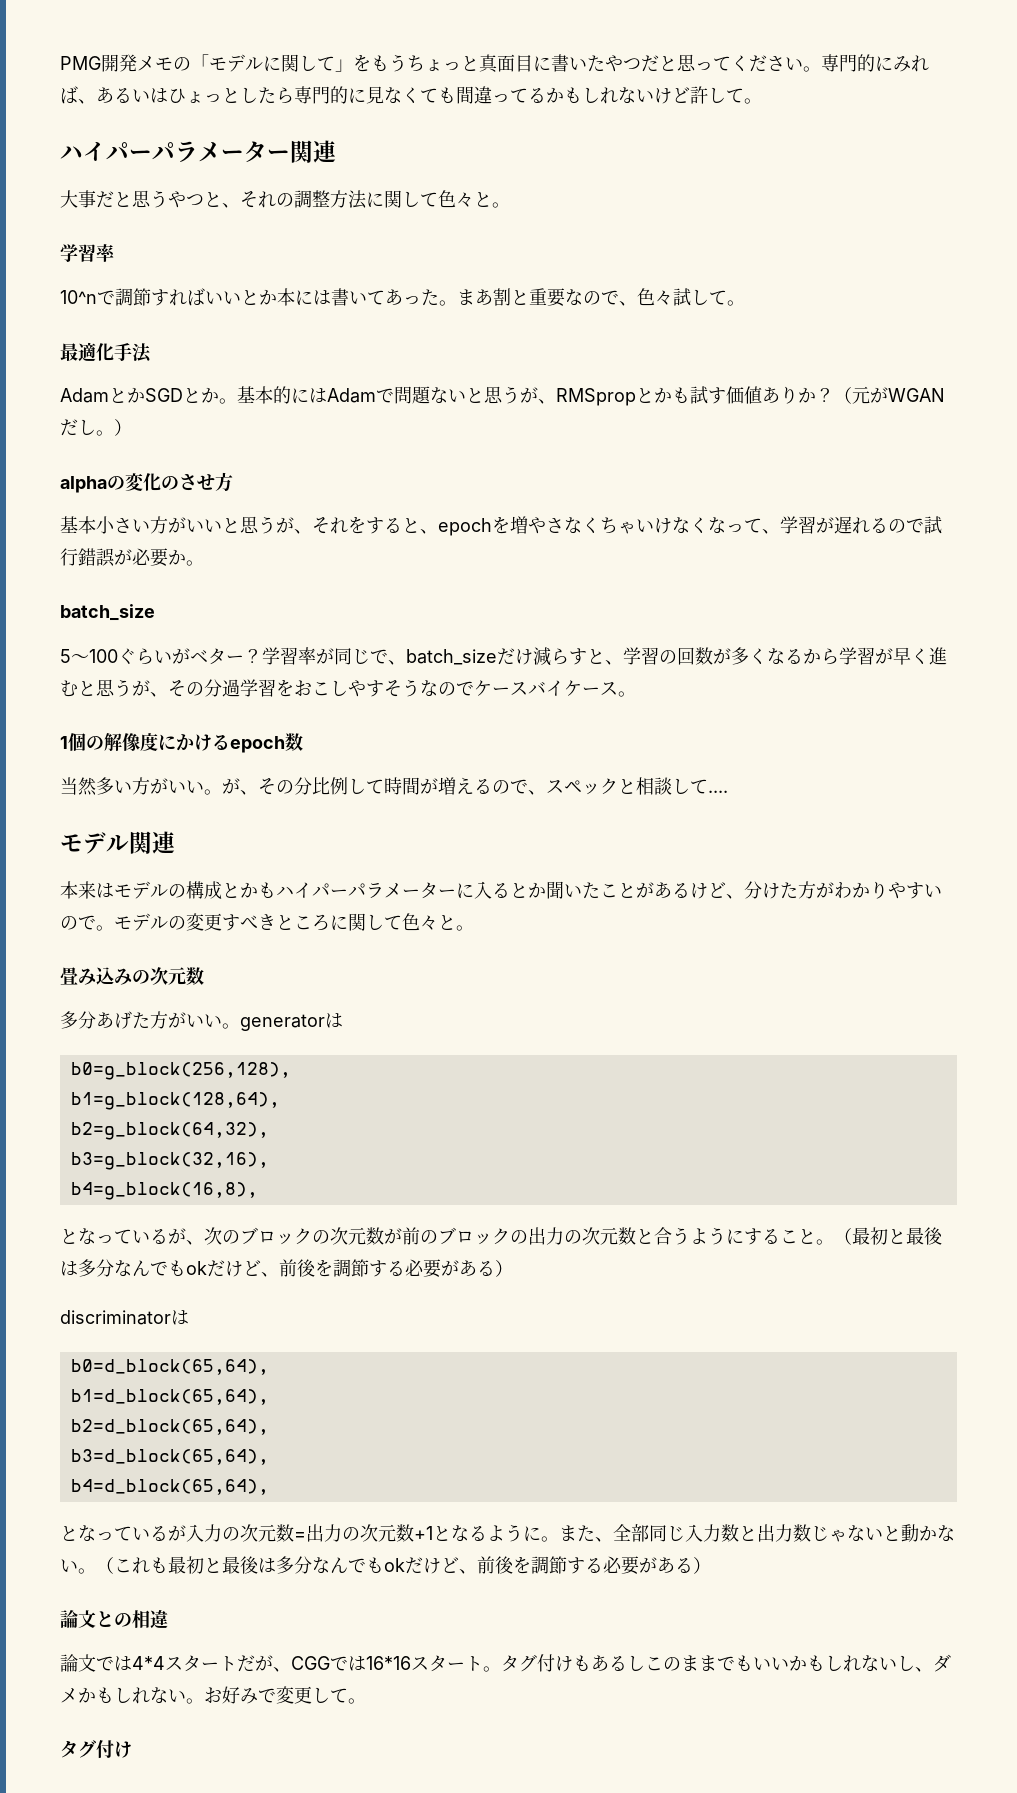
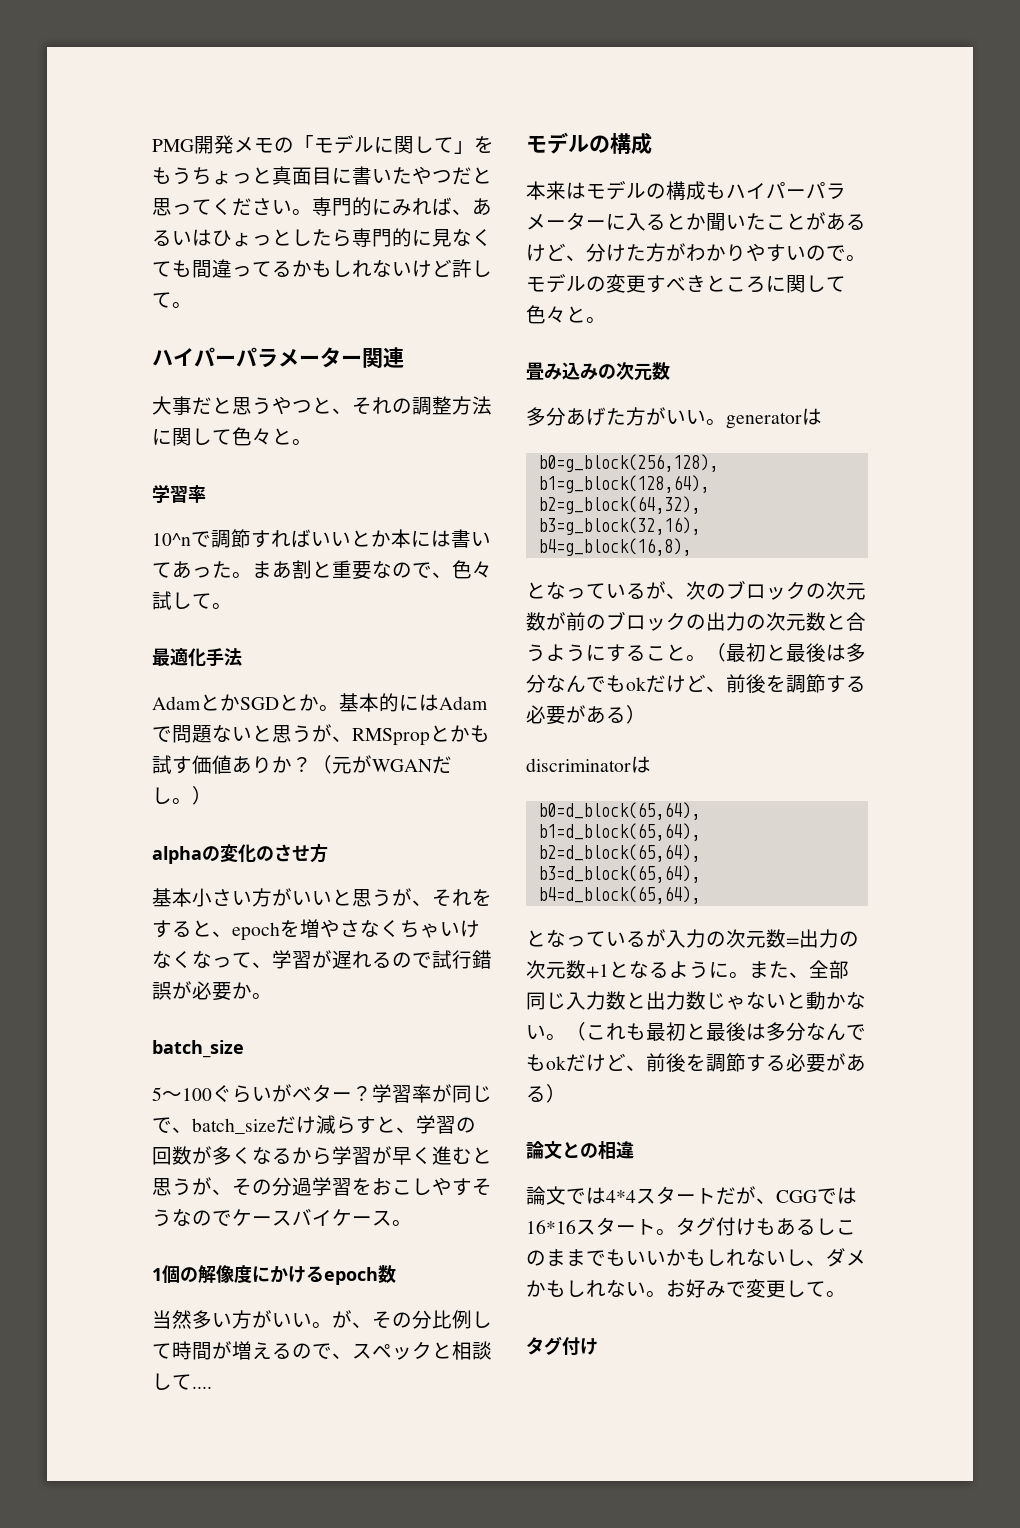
[129,831,175,854] 関連 -> [589,132,652,155] の構成
[222,882,258,898] とか -> (706, 190) none

